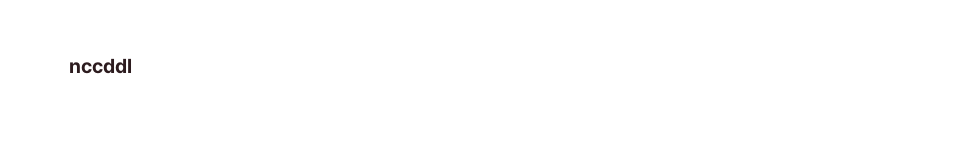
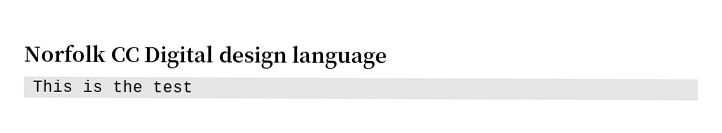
[69,58,132,74] nccddl -> [24,44,389,70] [31,79,193,93] Norfolk CC Digital design language // This is the test

